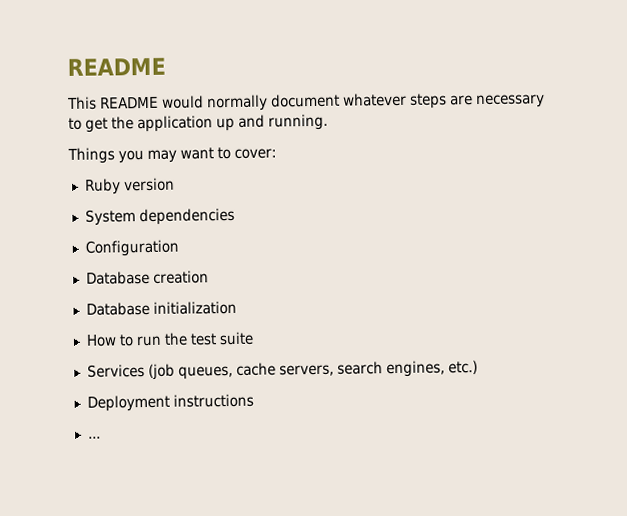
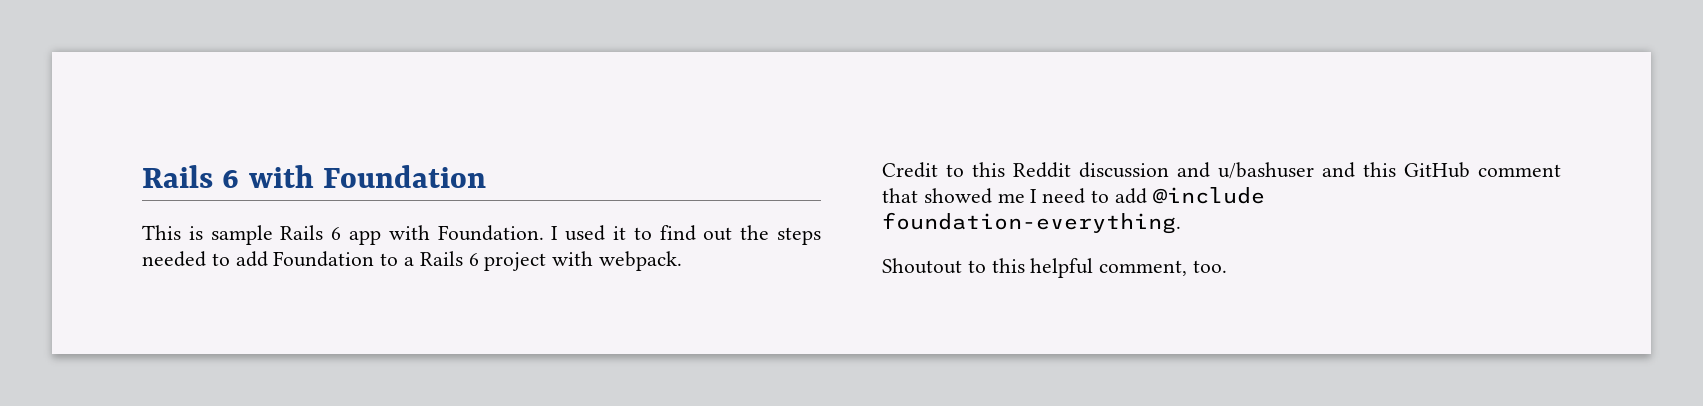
[67,57,166,76] [67,92,545,112] [68,113,328,133] [67,146,277,164] [84,177,175,195] [84,207,235,226] [84,239,179,257] [85,270,209,285] [85,300,237,316] [85,331,254,347] [86,360,478,381] [86,393,254,412] [87,436,101,439] README // This README would normally document whatever steps are necessary to get the application up and running. // Things you may want to cover: // Ruby version // System dependencies // Configuration // Database creation // Database initialization // How to run the test suite // Services (job queues, cache servers, search engines, etc.) // Deployment instructions // ... -> [142,165,486,188] [142,225,821,245] [142,251,683,271] [882,162,1561,179] [882,187,1265,204] [882,212,1181,234] [882,258,1228,278] Rails 6 with Foundation // This is sample Rails 6 app with Foundation. I used it to find out the steps needed to add Foundation to a Rails 6 project with webpack. // Credit to this Reddit discussion and u/bashuser and this GitHub comment that showed me I need to add @include foundation-everything. // Shoutout to this helpful comment, too.

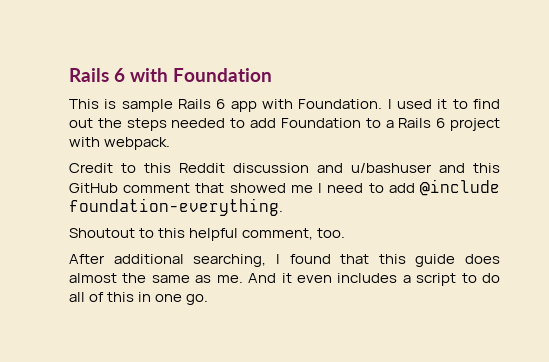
(1228, 266) none -> [69,254,500,267] [69,273,501,286] [69,292,209,305] // After additional searching, I found that this guide does almost the same as me. And it even includes a script to do all of this in one go.

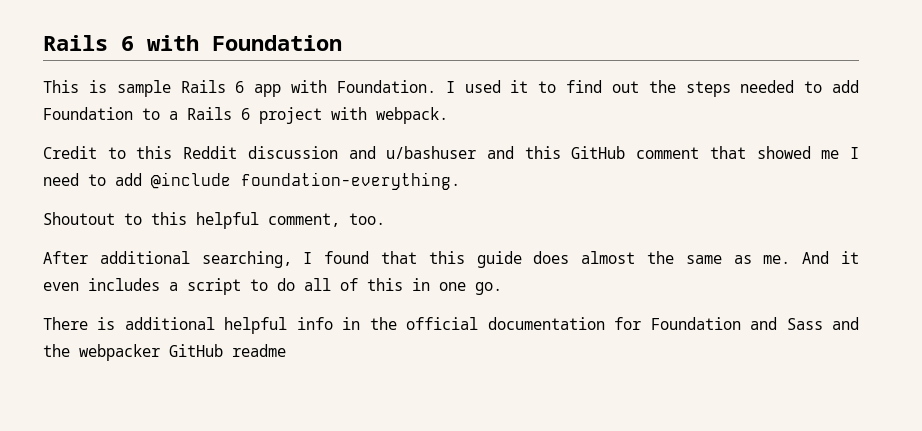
(209, 299) none -> [43,317,859,334] [43,344,286,361] // There is additional helpful info in the official documentation for Foundation and Sass and the webpacker GitHub readme

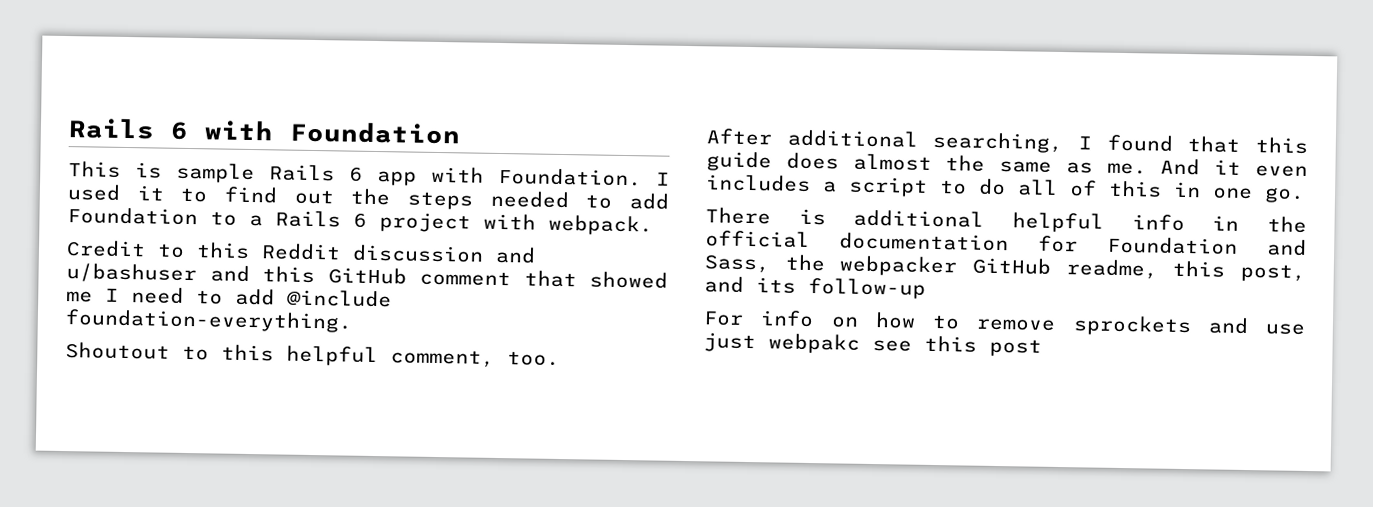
[786,317,859,330] Sass and -> [704,254,770,274] Sass,
[232,344,286,357] readme -> [1065,259,1306,282] [704,276,926,299] [703,310,1305,337] [703,332,1042,357] readme, this post, and its follow-up // For info on how to remove sprockets and use just webpakc see this post

